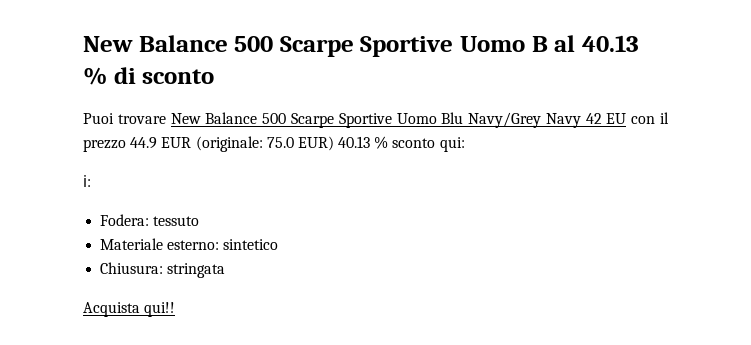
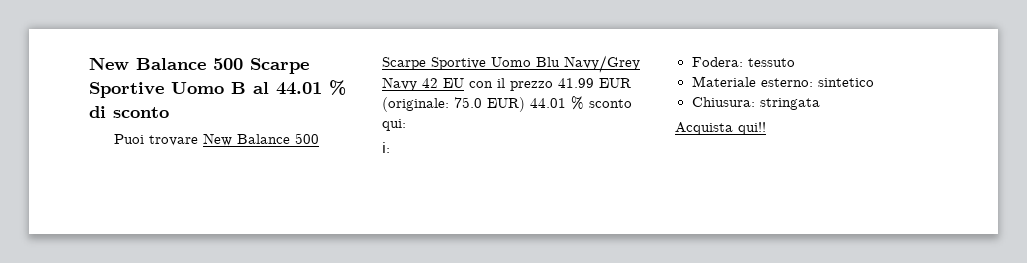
[581,35,639,52] 40.13 -> [276,82,322,95] 44.01
[130,137,158,149] 44.9 -> [558,78,594,88] 41.99
[338,136,371,148] 40.13 -> [530,98,566,108] 44.01

